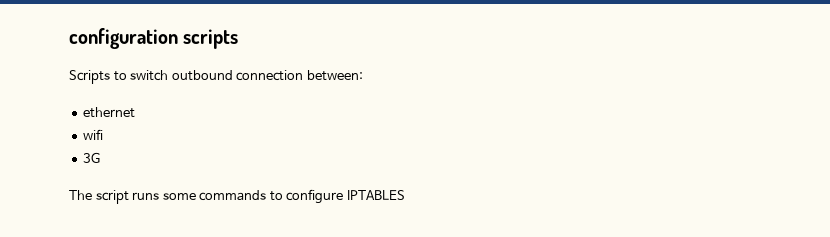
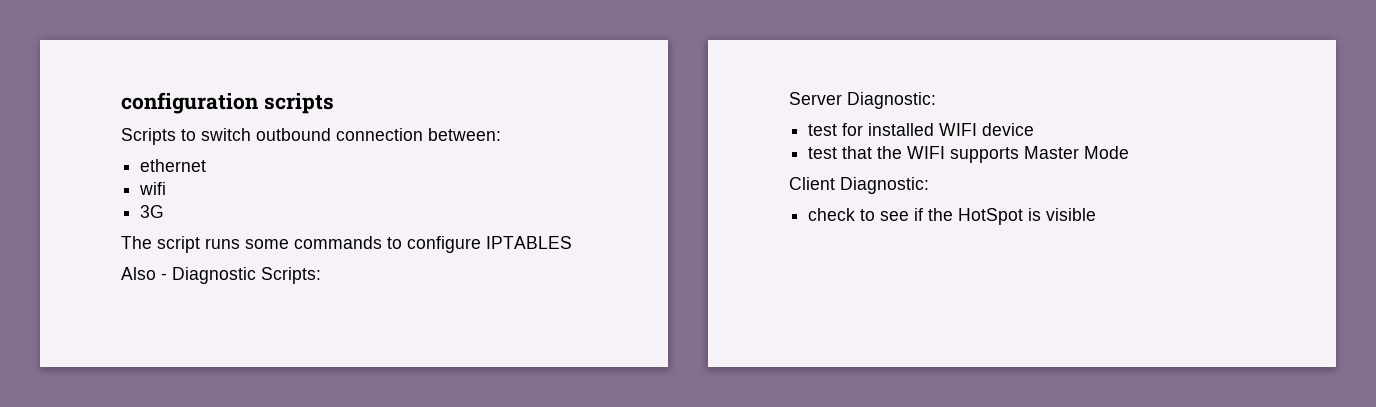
(405, 195) none -> [121,267,321,284] [789,92,936,109] [808,123,1035,136] [808,146,1130,163] [789,177,929,194] [808,208,1097,225] // Also - Diagnostic Scripts: // Server Diagnostic: // test for installed WIFI device // test that the WIFI supports Master Mode // Client Diagnostic: // check to see if the HotSpot is visible

